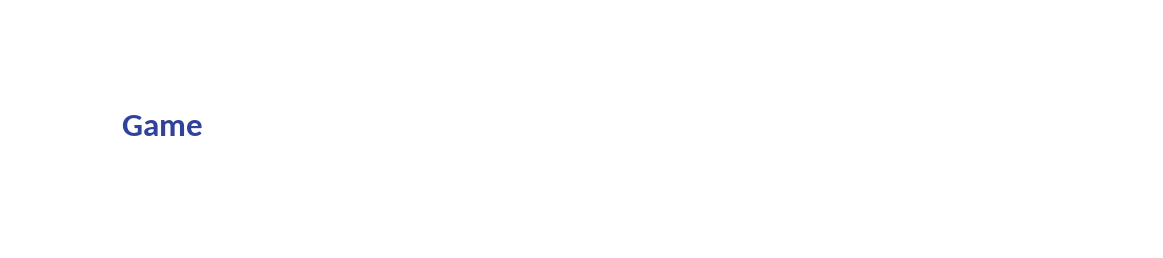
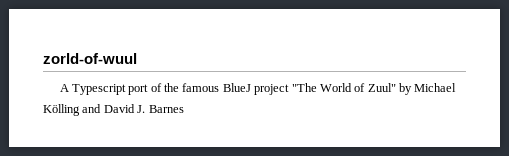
[122,115,203,136] Game -> [43,53,137,64] [59,83,457,95] [43,104,184,116] zorld-of-wuul // A Typescript port of the famous BlueJ project "The World of Zuul" by Michael Kölling and David J. Barnes

